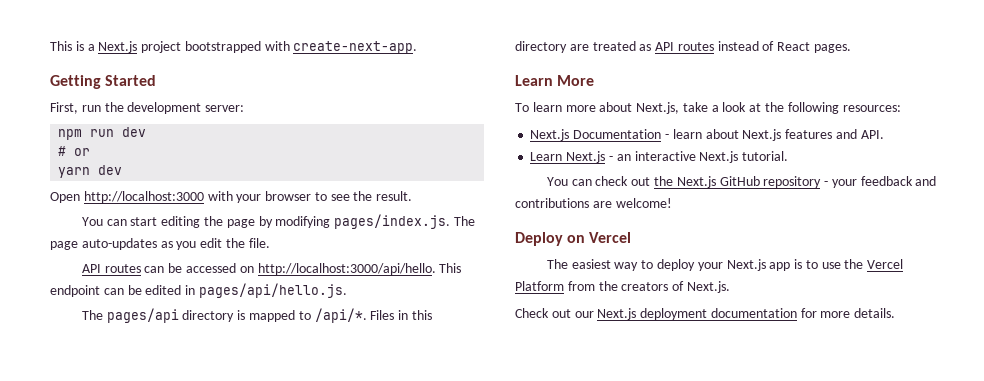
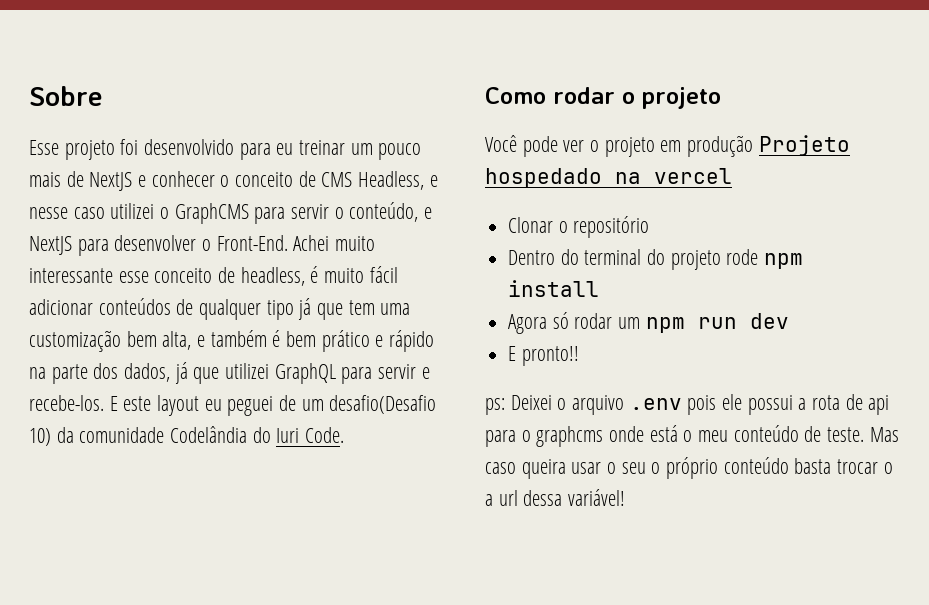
[50,41,418,54] [50,75,157,89] [50,102,245,114] [58,127,147,140] [58,146,91,156] [58,165,123,178] [50,191,413,203] [81,214,475,229] [50,238,270,250] [81,263,462,275] [50,283,347,298] [81,308,432,323] [515,41,852,53] [515,75,595,86] [515,102,901,114] [530,129,884,141] [530,151,789,163] [546,176,937,188] [515,198,672,208] [515,232,632,246] [546,259,904,271] [515,281,730,293] [515,308,896,320] This is a Next.js project bootstrapped with create-next-app. // Getting Started // First, run the development server: // npm run dev // # or // yarn dev // Open http://localhost:3000 with your browser to see the result. // You can start editing the page by modifying pages/index.js. The page auto-updates as you edit the file. // API routes can be accessed on http://localhost:3000/api/hello. This endpoint can be edited in pages/api/hello.js. // The pages/api directory is mapped to /api/*. Files in this directory are treated as API routes instead of React pages. // Learn More // To learn more about Next.js, take a look at the following resources: // Next.js Documentation - learn about Next.js features and API. // Learn Next.js - an interactive Next.js tutorial. // You can check out the Next.js GitHub repository - your feedback and contributions are welcome! // Deploy on Vercel // The easiest way to deploy your Next.js app is to use the Vercel Platform from the creators of Next.js. // Check out our Next.js deployment documentation for more details. -> [29,86,103,106] [29,139,422,160] [29,171,438,191] [29,202,433,224] [29,235,376,256] [29,266,398,286] [29,298,411,320] [29,330,435,352] [29,362,430,384] [29,395,437,416] [29,426,345,446] [485,87,721,109] [485,135,850,157] [485,168,732,188] [508,216,650,238] [508,249,804,270] [508,280,600,297] [508,312,789,334] [508,346,579,366] [485,394,890,415] [485,425,899,447] [485,457,893,479] [485,489,626,506] Sobre // Esse projeto foi desenvolvido para eu treinar um pouco mais de NextJS e conhecer o conceito de CMS Headless, e nesse caso utilizei o GraphCMS para servir o conteúdo, e NextJS para desenvolver o Front-End. Achei muito interessante esse conceito de headless, é muito fácil adicionar conteúdos de qualquer tipo já que tem uma customização bem alta, e também é bem prático e rápido na parte dos dados, já que utilizei GraphQL para servir e recebe-los. E este layout eu peguei de um desafio(Desafio 10) da comunidade Codelândia do Iuri Code. // Como rodar o projeto // Você pode ver o projeto em produção Projeto hospedado na vercel // Clonar o repositório // Dentro do terminal do projeto rode npm install // Agora só rodar um npm run dev // E pronto!! // ps: Deixei o arquivo .env pois ele possui a rota de api para o graphcms onde está o meu conteúdo de teste. Mas caso queira usar o seu o próprio conteúdo basta trocar o a url dessa variável!

